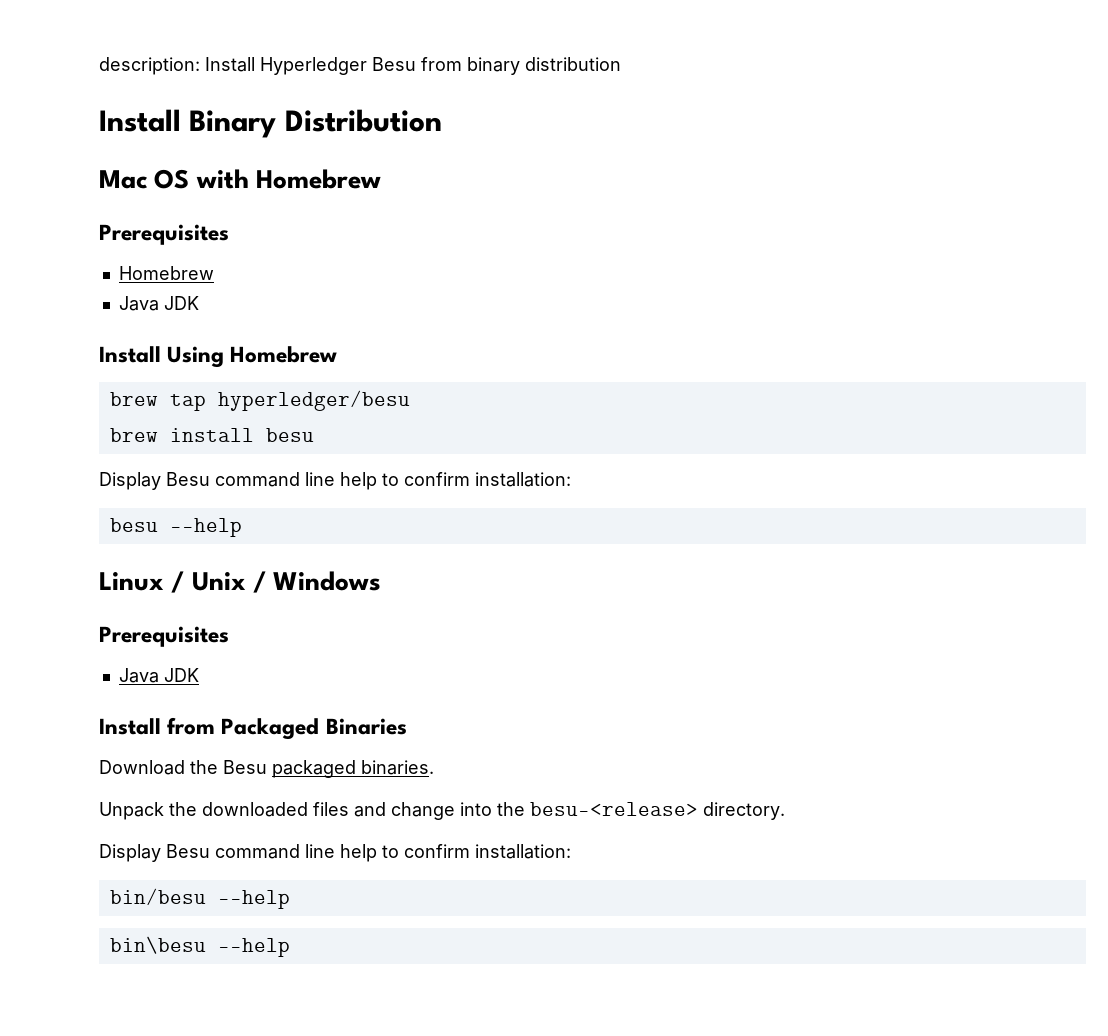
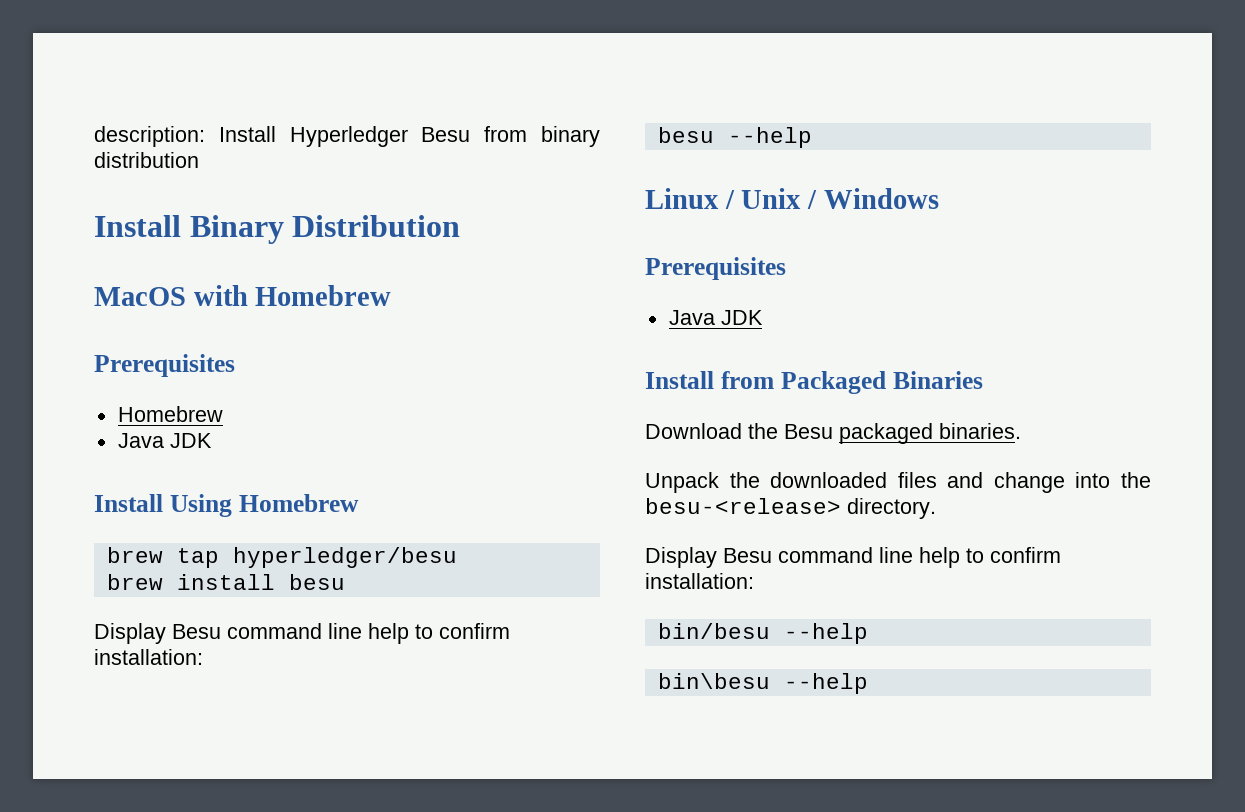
[99,169,190,189] Mac OS -> [94,287,186,306] MacOS

